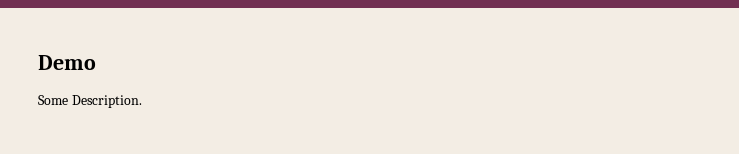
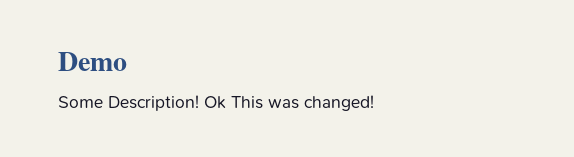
[71,95,142,108] Description. -> [108,95,374,111] Description! Ok This was changed!

